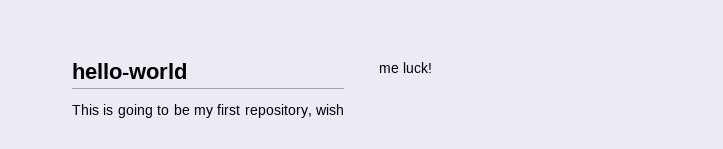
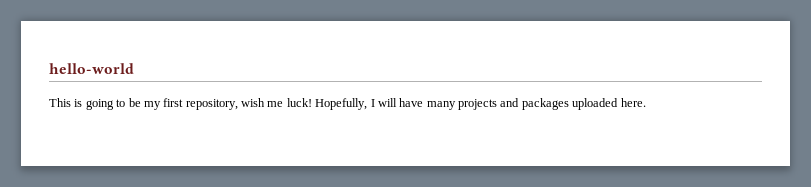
(432, 67) none -> [315,98,646,110] Hopefully, I will have many projects and packages uploaded here.

